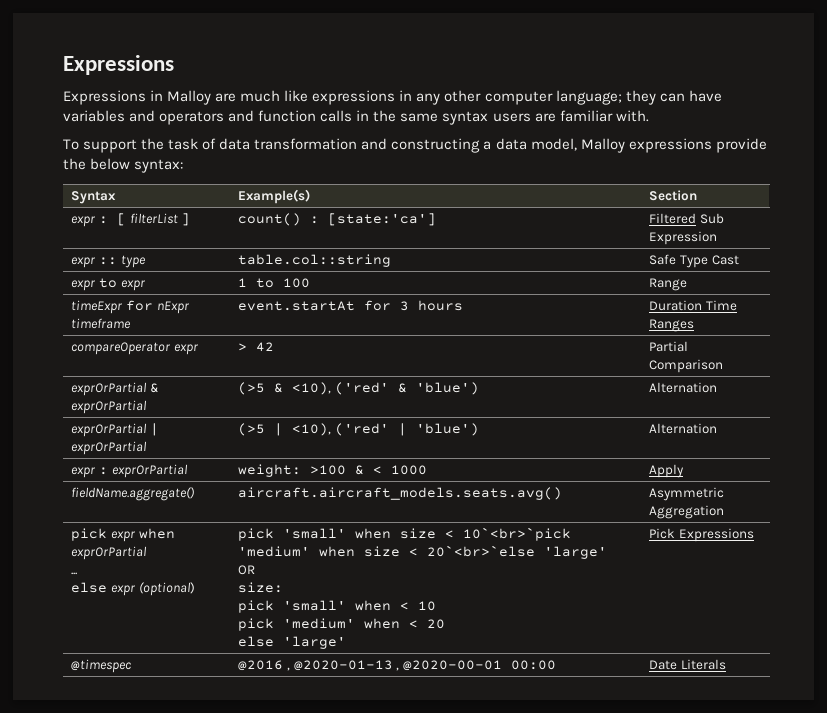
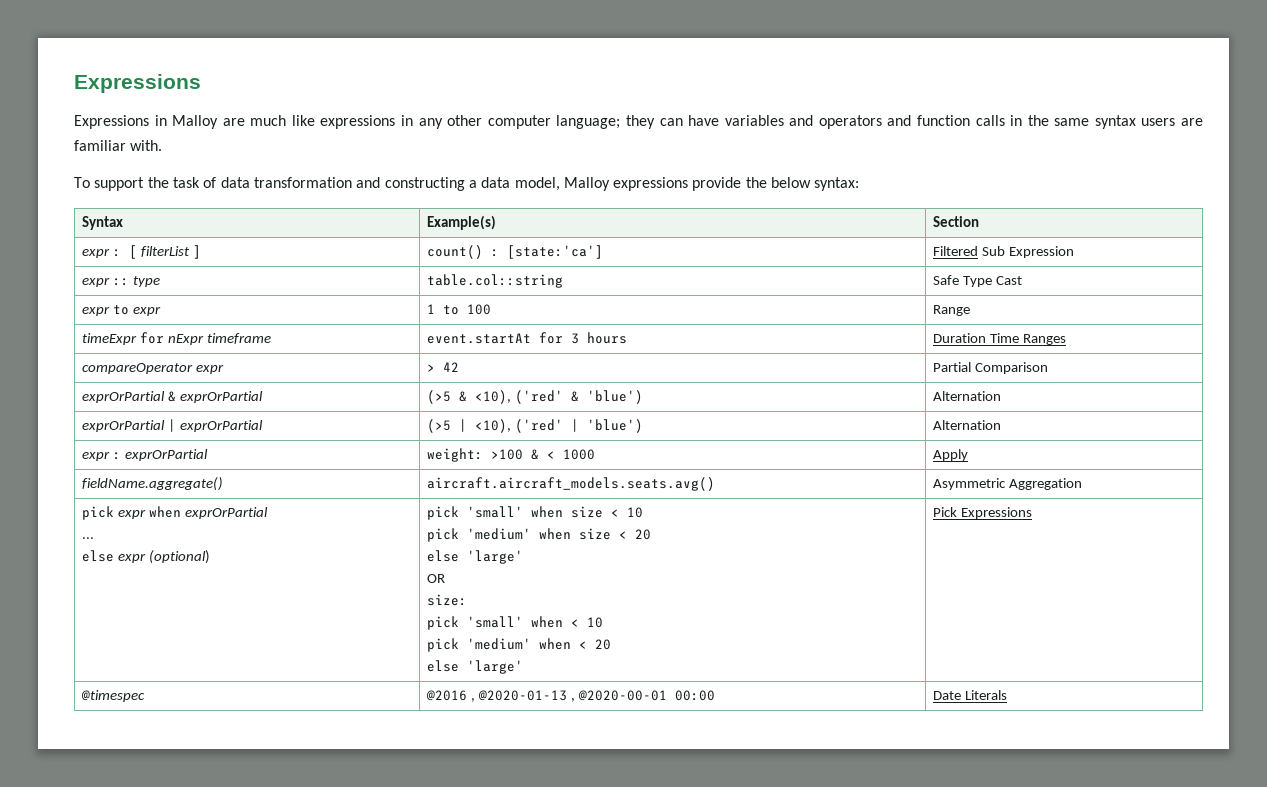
[463,527,572,541] 10`<br>`pick -> [627,507,644,518] [427,528,460,542] 10 // pick
[427,545,536,557] 20`<br>`else -> [635,529,652,540] [427,550,460,562] 20 // else

